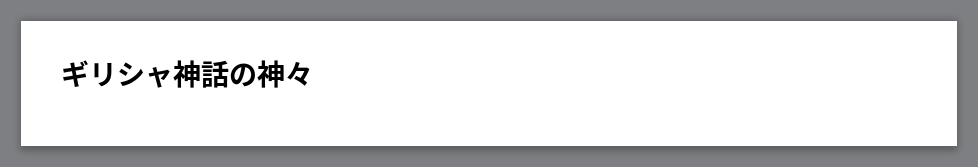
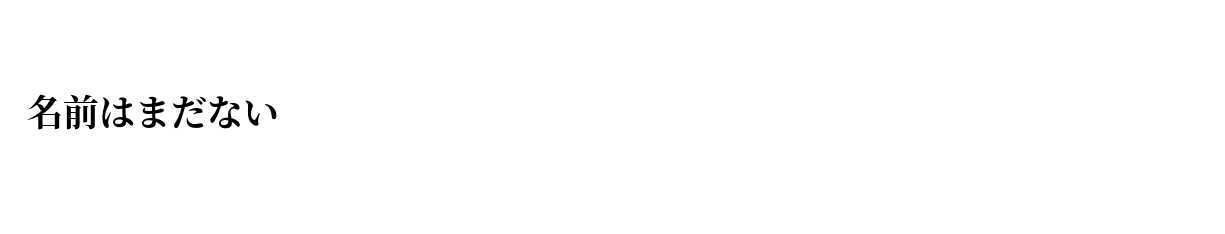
[61,60,313,88] ギリシャ神話の神々 -> [27,94,279,130] 名前はまだない

